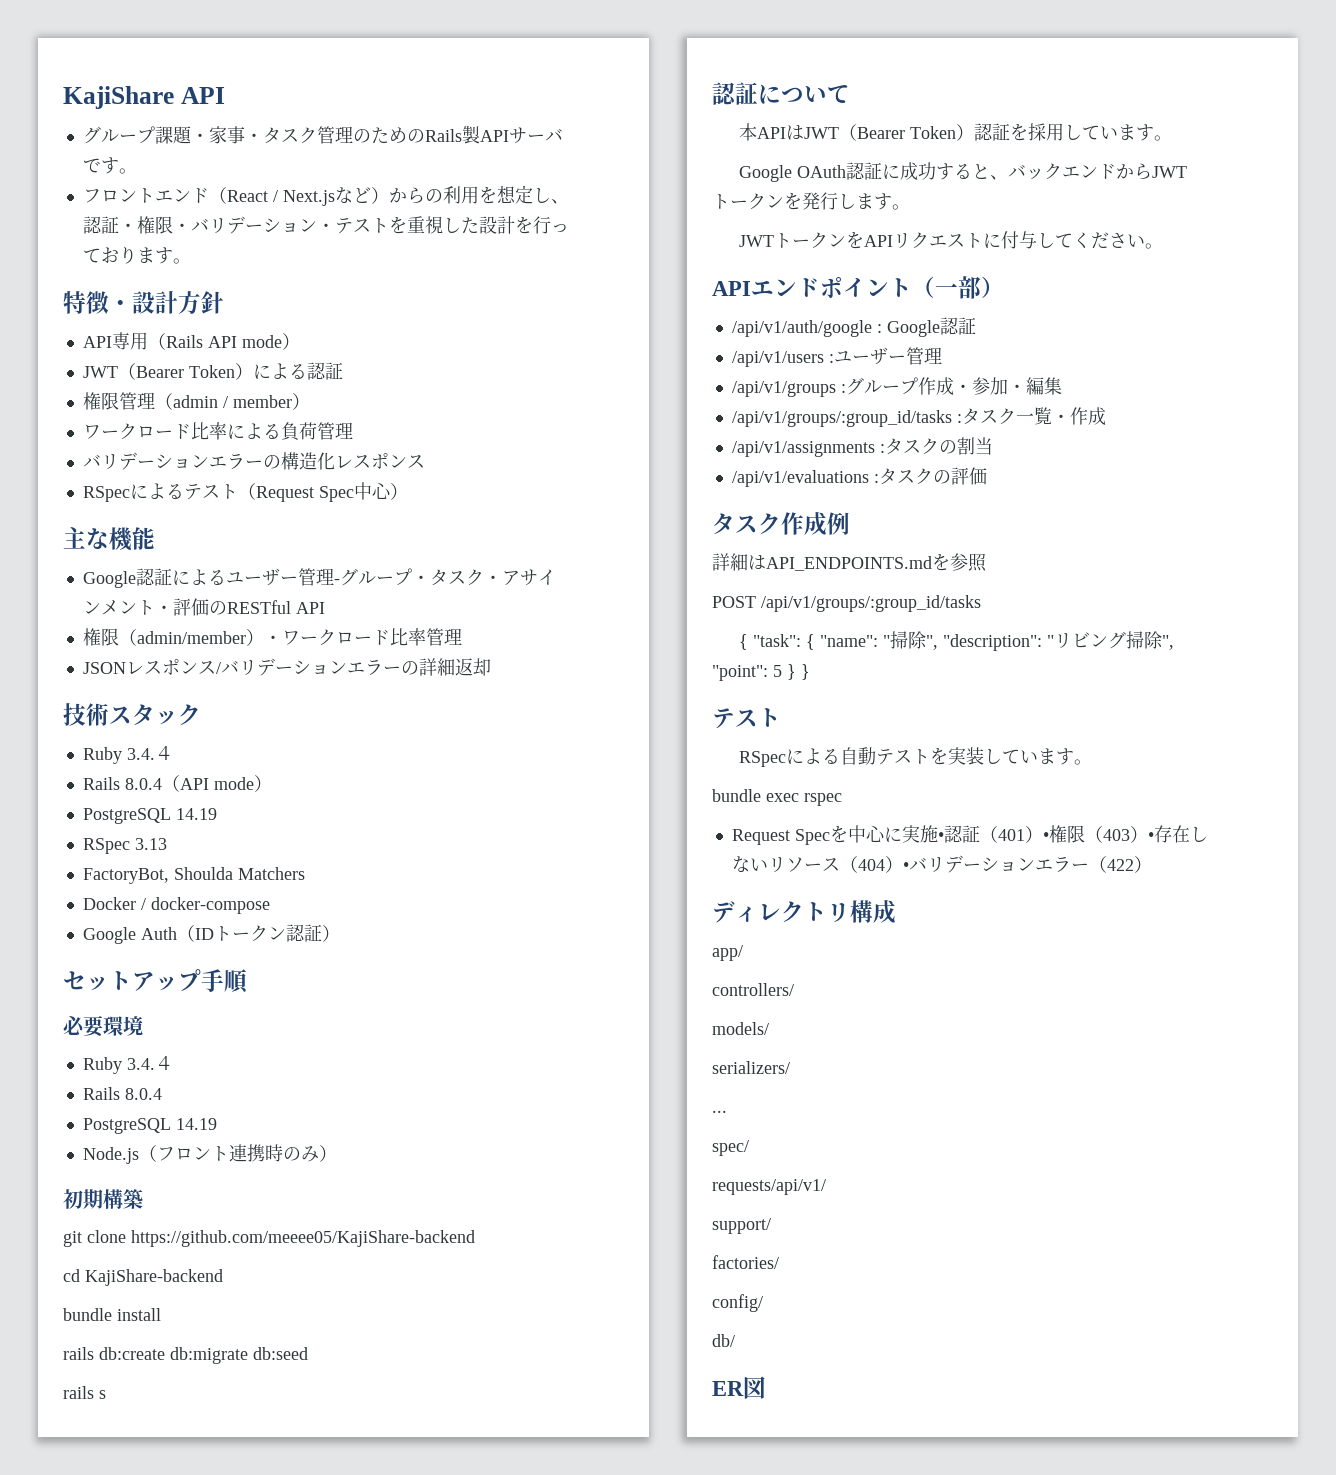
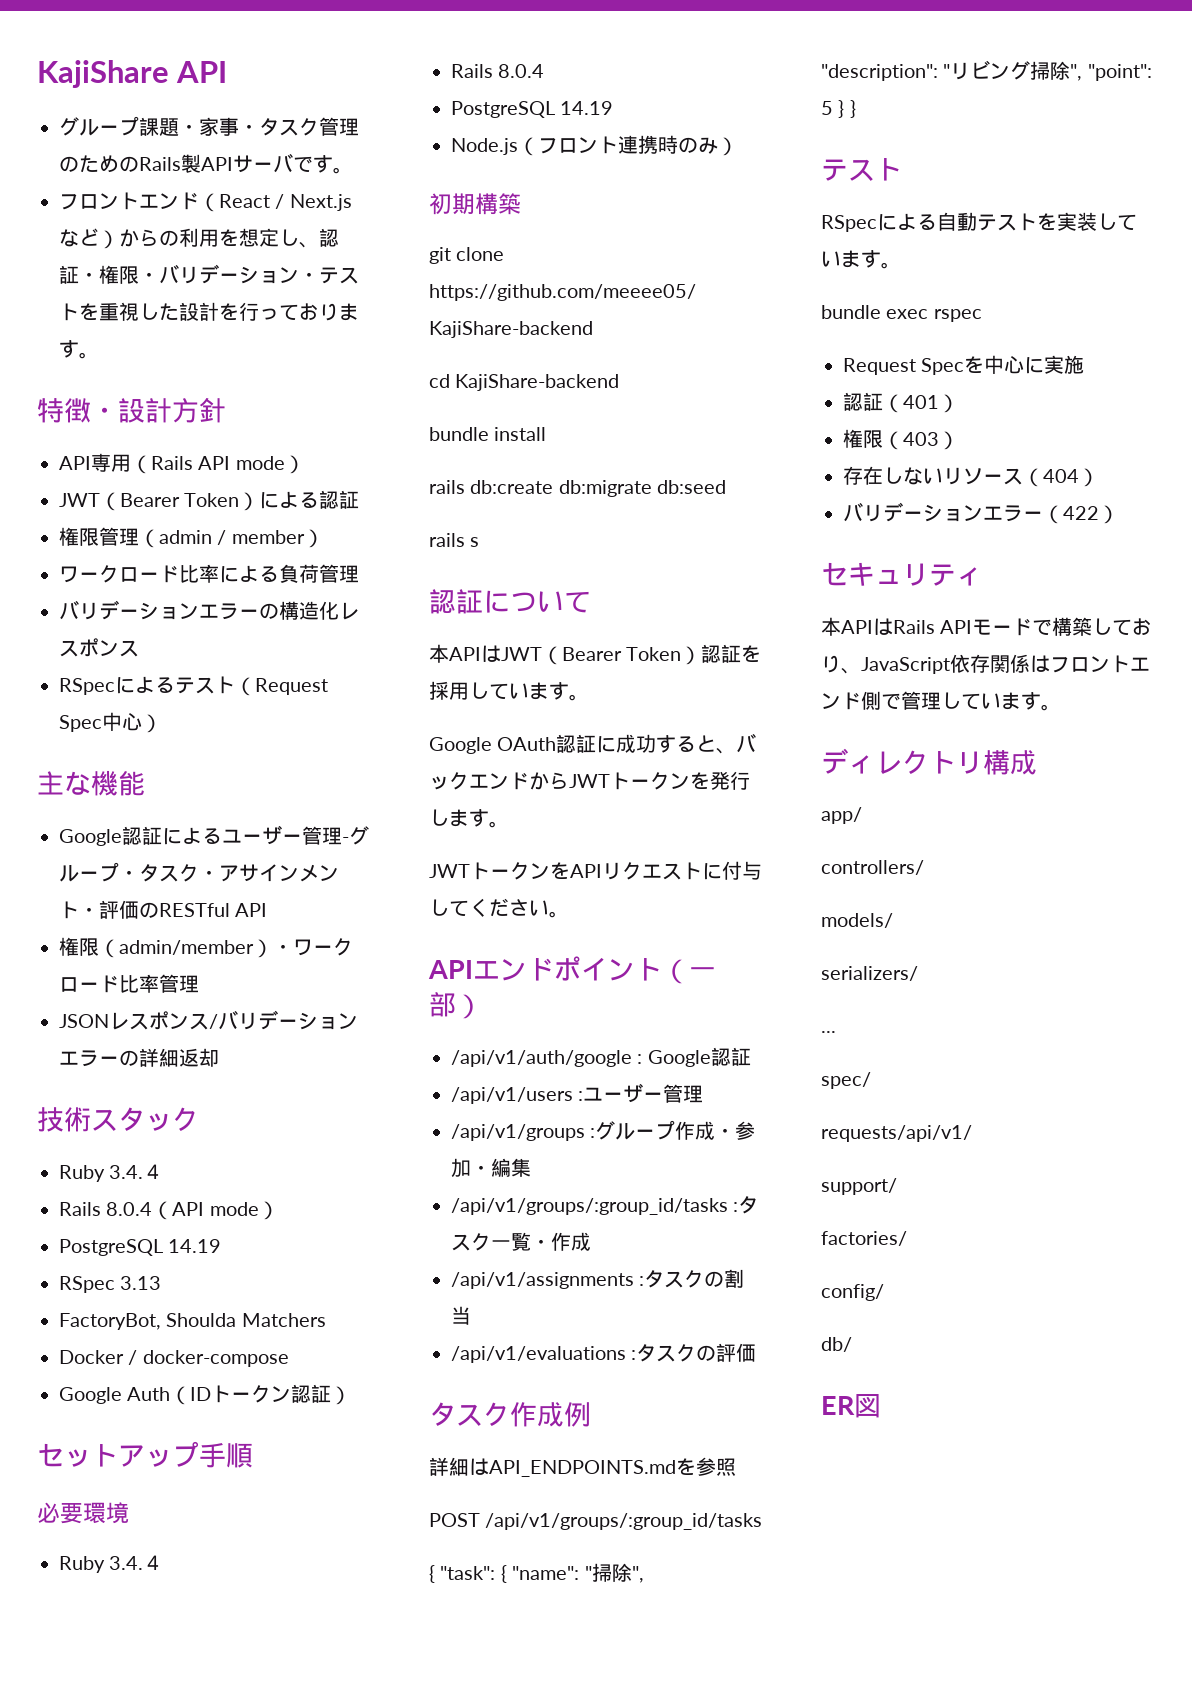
[937,832,944,841] • -> (1085, 364) //
[1042,832,1049,841] • -> (959, 403) //
[1147,832,1154,841] • -> (959, 440) //
[902,862,909,871] • -> (1099, 477) //
(1152, 864) none -> [821,562,983,586] [821,617,1153,636] [821,654,1150,674] [821,691,1061,711] // セキュリティ // 本APIはRails APIモードで構築しており、JavaScript依存関係はフロントエンド側で管理しています。

